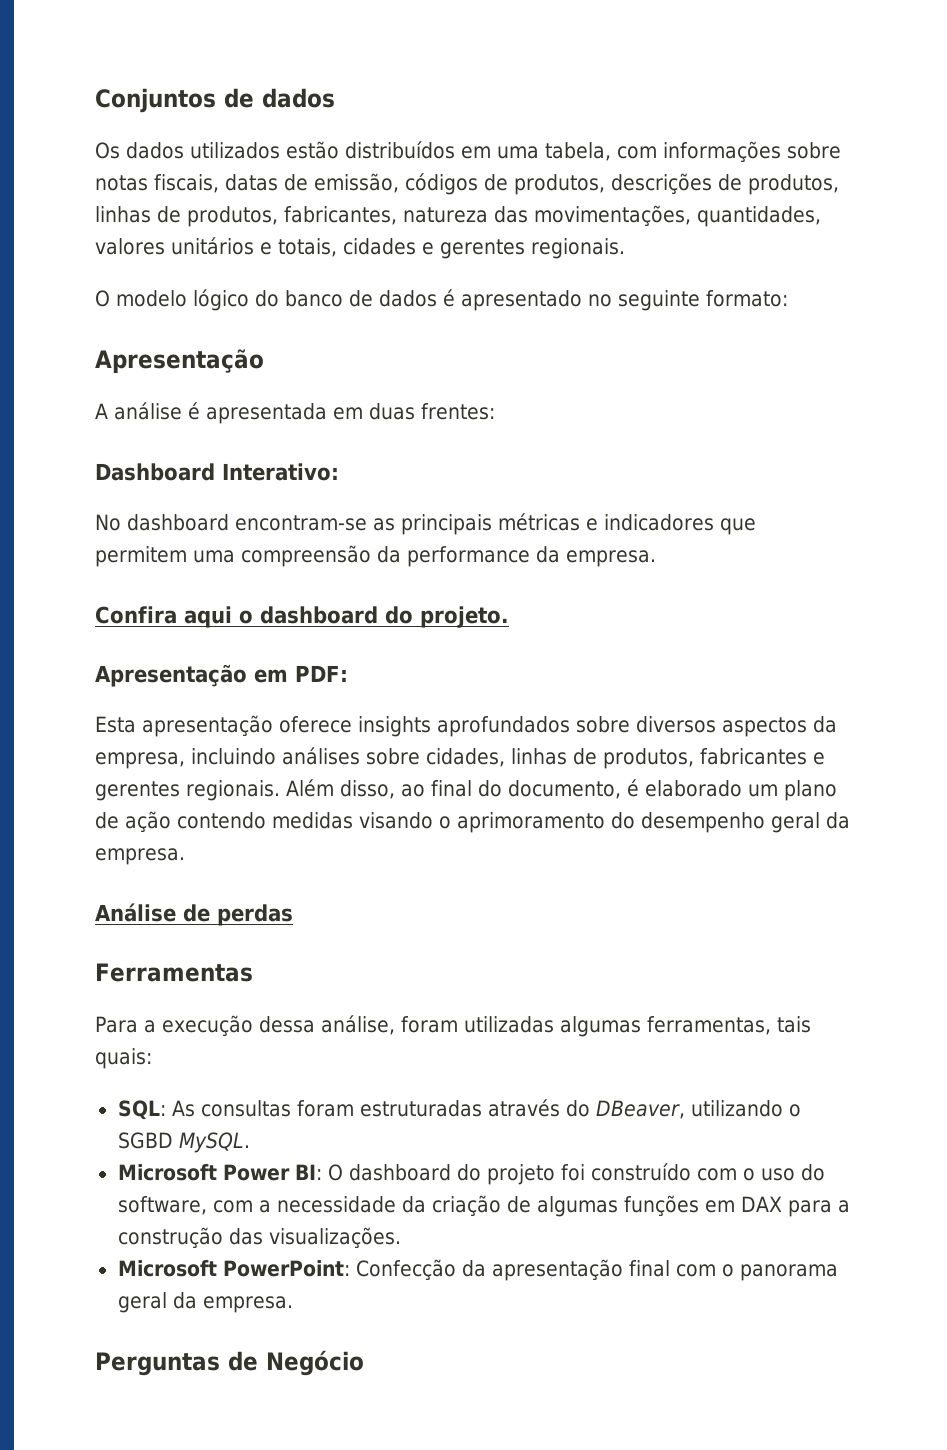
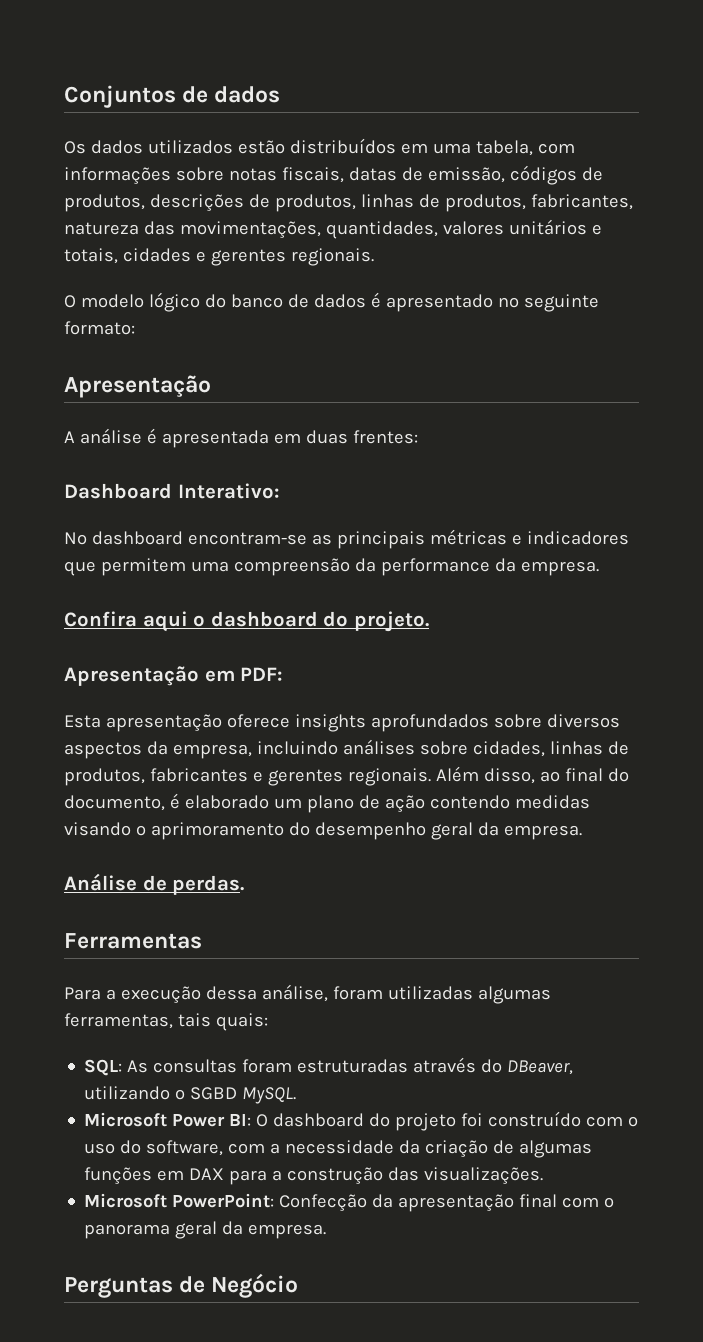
[217,904,293,926] perdas -> [172,875,245,895] perdas.

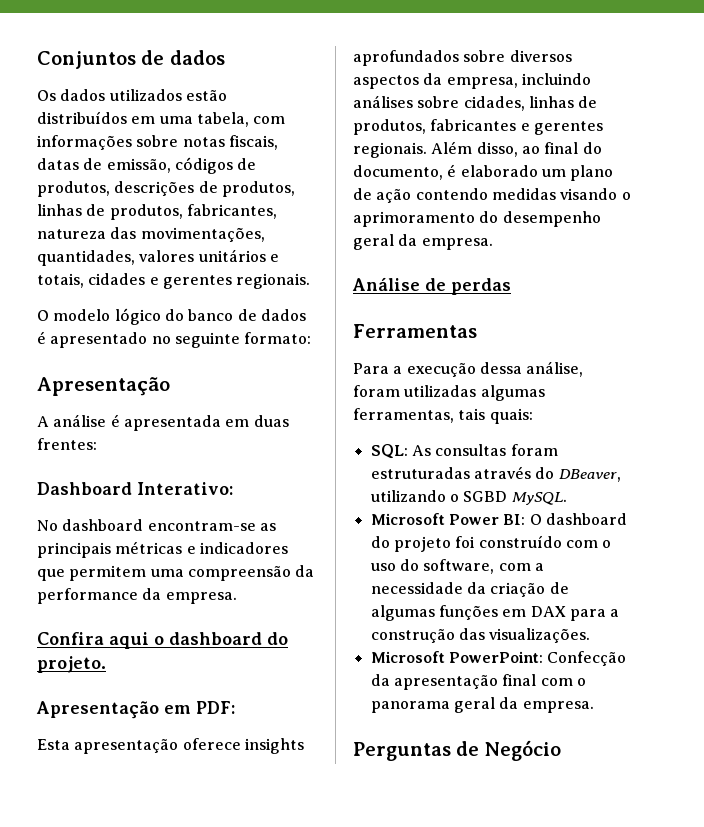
[172,875,245,895] perdas. -> [451,278,511,295] perdas

